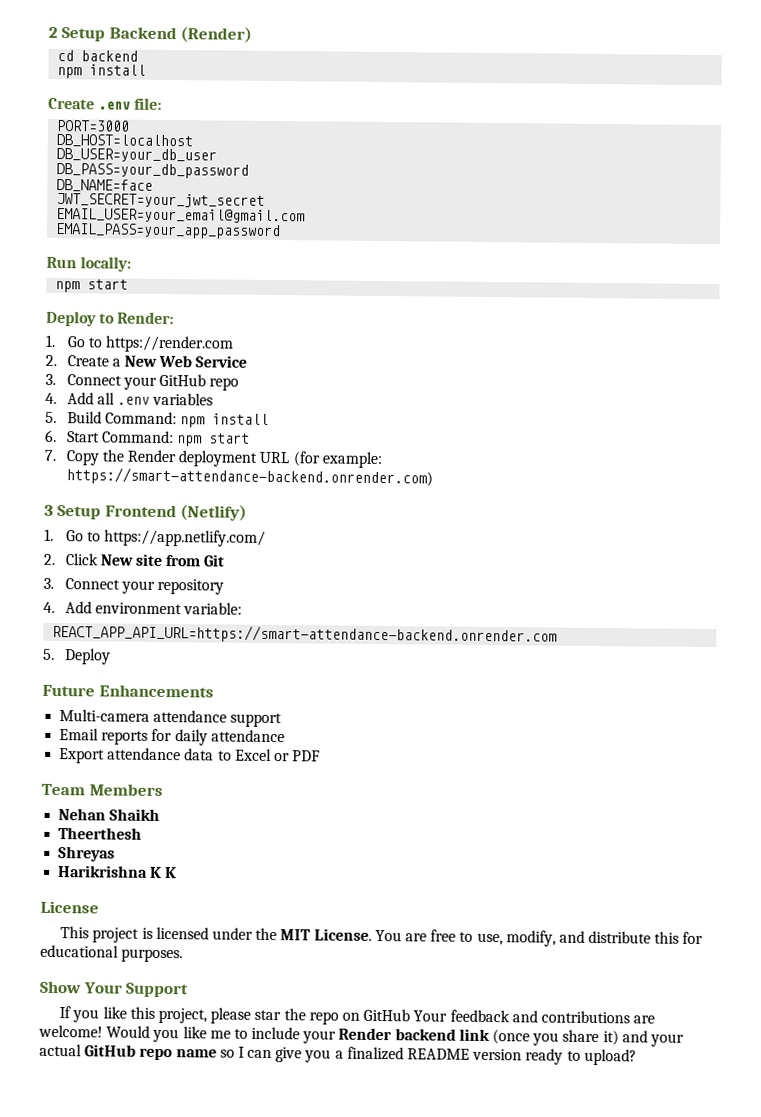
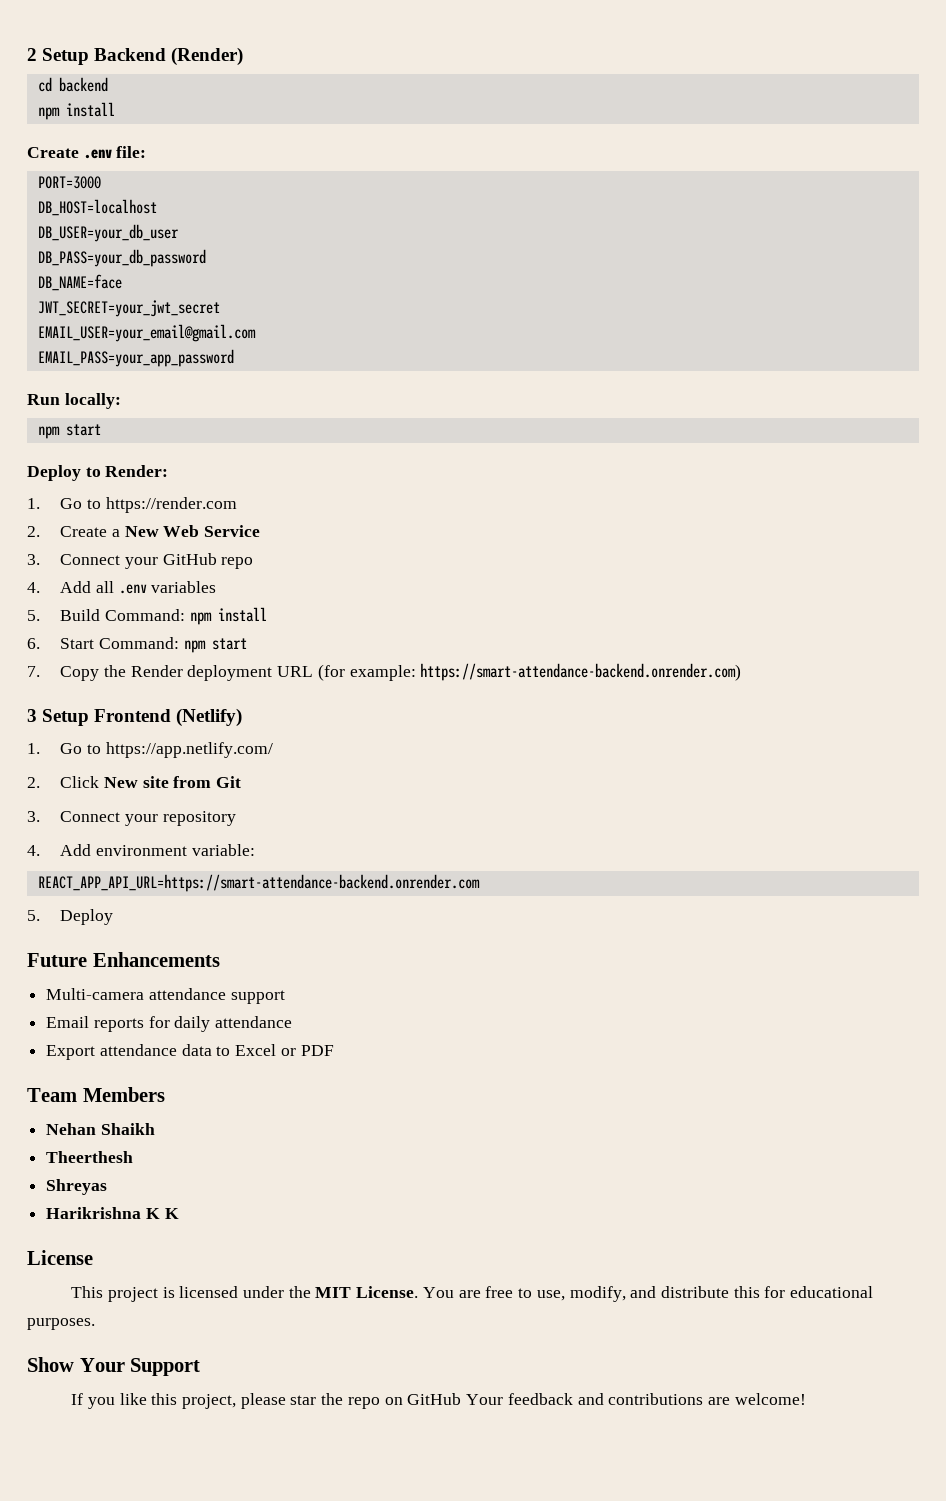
[106,1025,684,1047] [39,1043,637,1066] Would you like me to include your Render backend link (once you share it) and your actual GitHub repo name so I can give you a finalized README version ready to upload? -> (806, 1399) none

